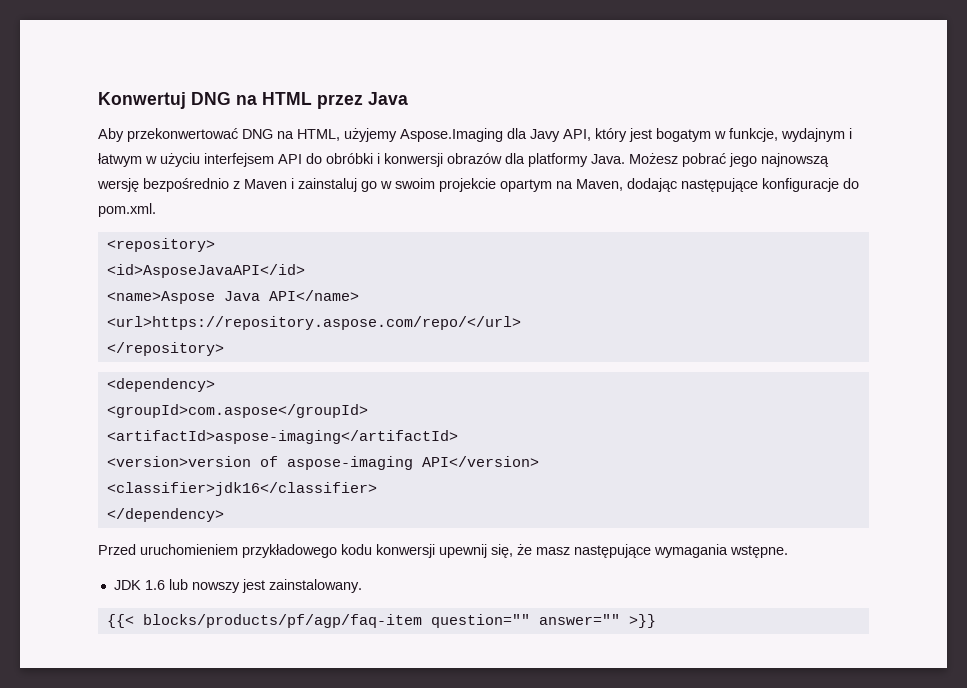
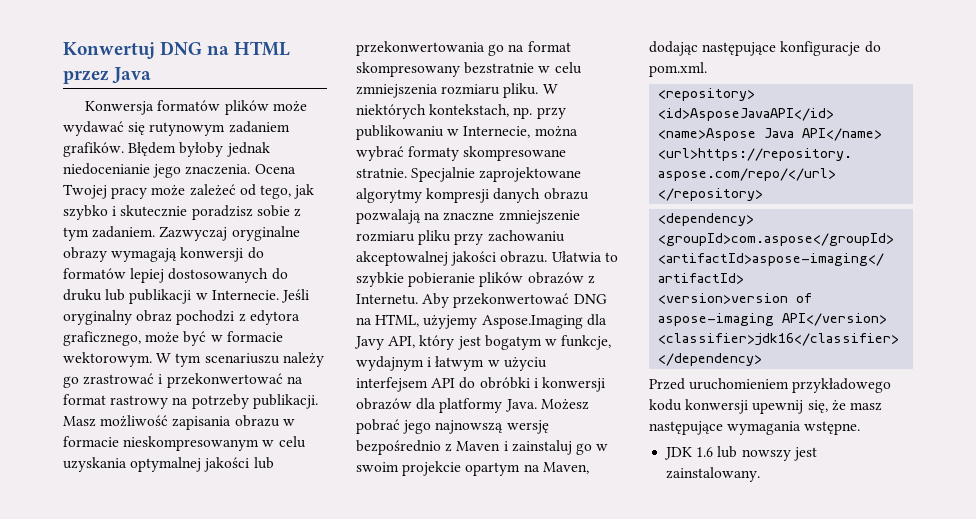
(408, 98) none -> [85,100,307,115] [63,121,290,136] [63,142,270,157] [63,163,296,178] [63,184,315,199] [63,205,301,220] [63,226,300,241] [63,247,264,262] [63,268,288,283] [63,289,309,304] [63,310,300,325] [63,331,283,346] [63,352,324,367] [63,373,303,388] [63,394,318,409] [63,415,295,430] [63,436,306,451] [63,457,274,472] [356,41,571,56] [356,62,582,77] [356,83,558,98] [356,104,566,119] [356,125,578,140] [356,146,567,161] [356,167,582,182] [356,188,589,203] [356,209,580,224] [356,230,565,245] [356,251,618,266] [356,272,595,287] [356,294,418,305] Konwersja formatów plików może wydawać się rutynowym zadaniem grafików. Błędem byłoby jednak niedocenianie jego znaczenia. Ocena Twojej pracy może zależeć od tego, jak szybko i skutecznie poradzisz sobie z tym zadaniem. Zazwyczaj oryginalne obrazy wymagają konwersji do formatów lepiej dostosowanych do druku lub publikacji w Internecie. Jeśli oryginalny obraz pochodzi z edytora graficznego, może być w formacie wektorowym. W tym scenariuszu należy go zrastrować i przekonwertować na format rastrowy na potrzeby publikacji. Masz możliwość zapisania obrazu w formacie nieskompresowanym w celu uzyskania optymalnej jakości lub przekonwertowania go na format skompresowany bezstratnie w celu zmniejszenia rozmiaru pliku. W niektórych kontekstach, np. przy publikowaniu w Internecie, można wybrać formaty skompresowane stratnie. Specjalnie zaprojektowane algorytmy kompresji danych obrazu pozwalają na znaczne zmniejszenie rozmiaru pliku przy zachowaniu akceptowalnej jakości obrazu. Ułatwia to szybkie pobieranie plików obrazów z Internetu.
[106,614,656,628] // {{< blocks/products/pf/agp/faq-item question="" answer="" >}} -> (761, 474) none

